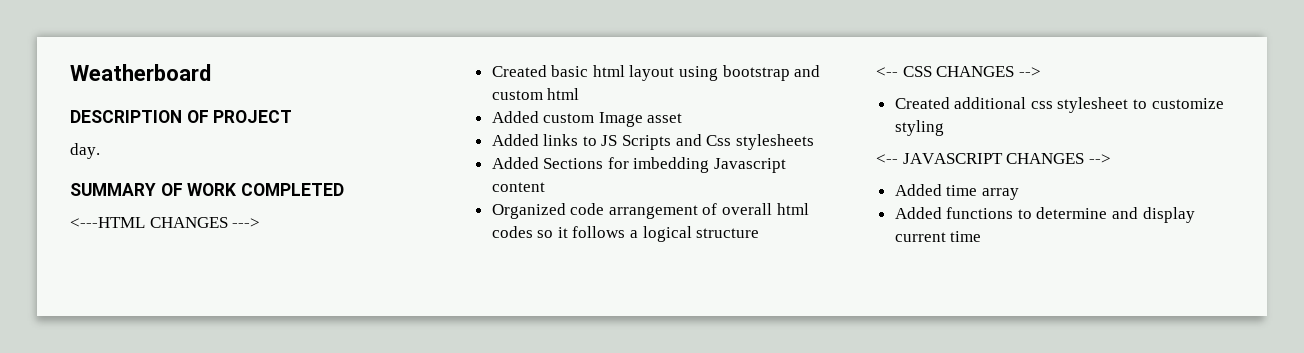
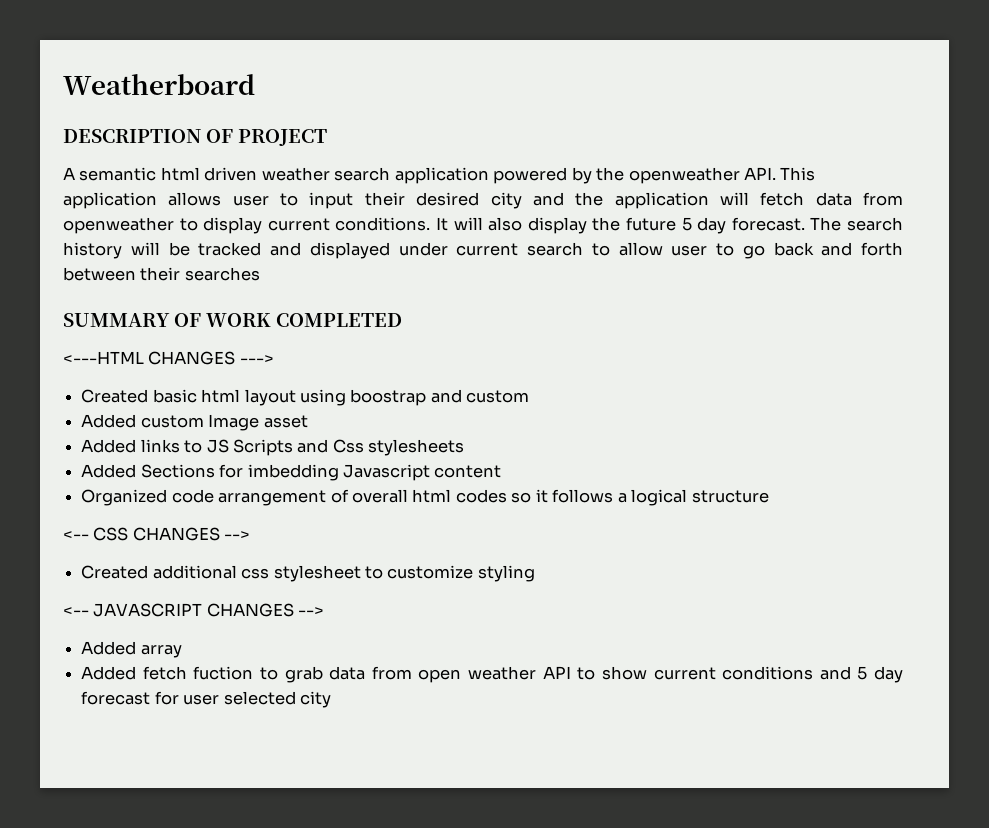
[70,143,100,159] day. -> [63,167,816,184] [63,192,904,209] [63,217,904,234] [63,242,903,259] [63,267,260,281] A semantic html driven weather search application powered by the openweather API. This application allows user to input their desired city and the application will fetch data from openweather to display current conditions. It will also display the future 5 day forecast. The search history will be tracked and displayed under current search to allow user to go back and forth between their searches
[722,65,790,81] bootstrap -> [350,389,427,406] boostrap
[547,88,580,100] html -> (530, 396) none
[946,185,978,196] time -> (137, 648) none
[946,207,1195,223] [894,231,982,242] functions to determine and display current time -> [142,666,904,683] [81,691,331,708] fetch fuction to grab data from open weather API to show current conditions and 5 day forecast for user selected city

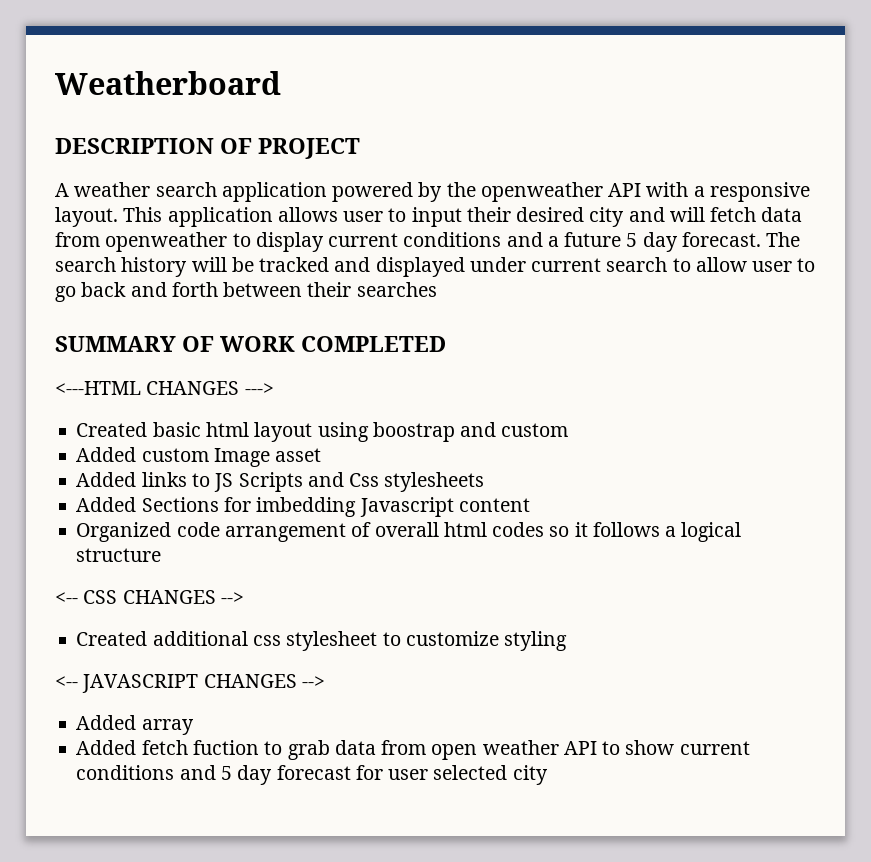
[79,167,258,181] semantic html driven -> (69, 190) none
[744,167,777,180] API. -> [608,182,810,202] [55,207,118,227] API with a responsive layout.
[575,192,709,209] the application -> (665, 214) none
[335,217,621,234] conditions. It will also display the -> [403,232,559,247] conditions and a

